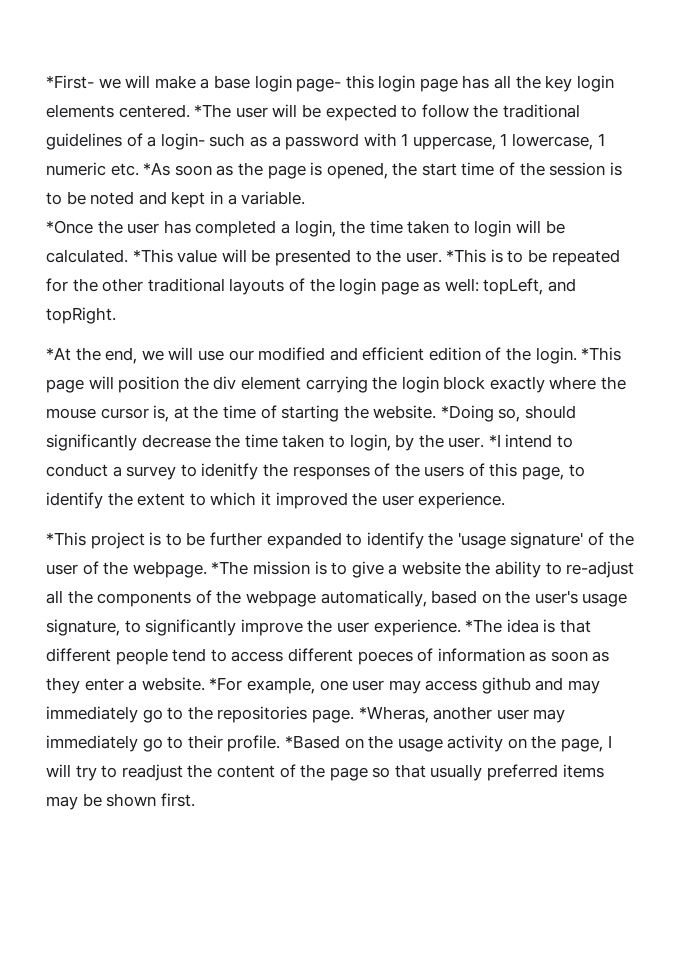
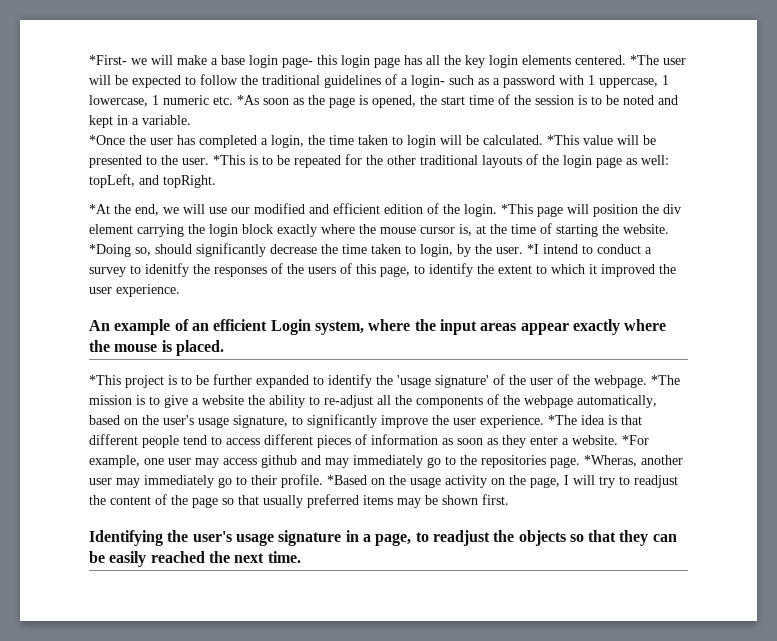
(506, 500) none -> [89,319,667,335] [89,340,224,356] // An example of an efficient Login system, where the input areas appear exactly where the mouse is placed.
[357,651,413,665] poeces -> [317,435,351,448] pieces
(195, 800) none -> [89,530,677,546] [89,551,301,567] // Identifying the user's usage signature in a page, to readjust the objects so that they can be easily reached the next time.

